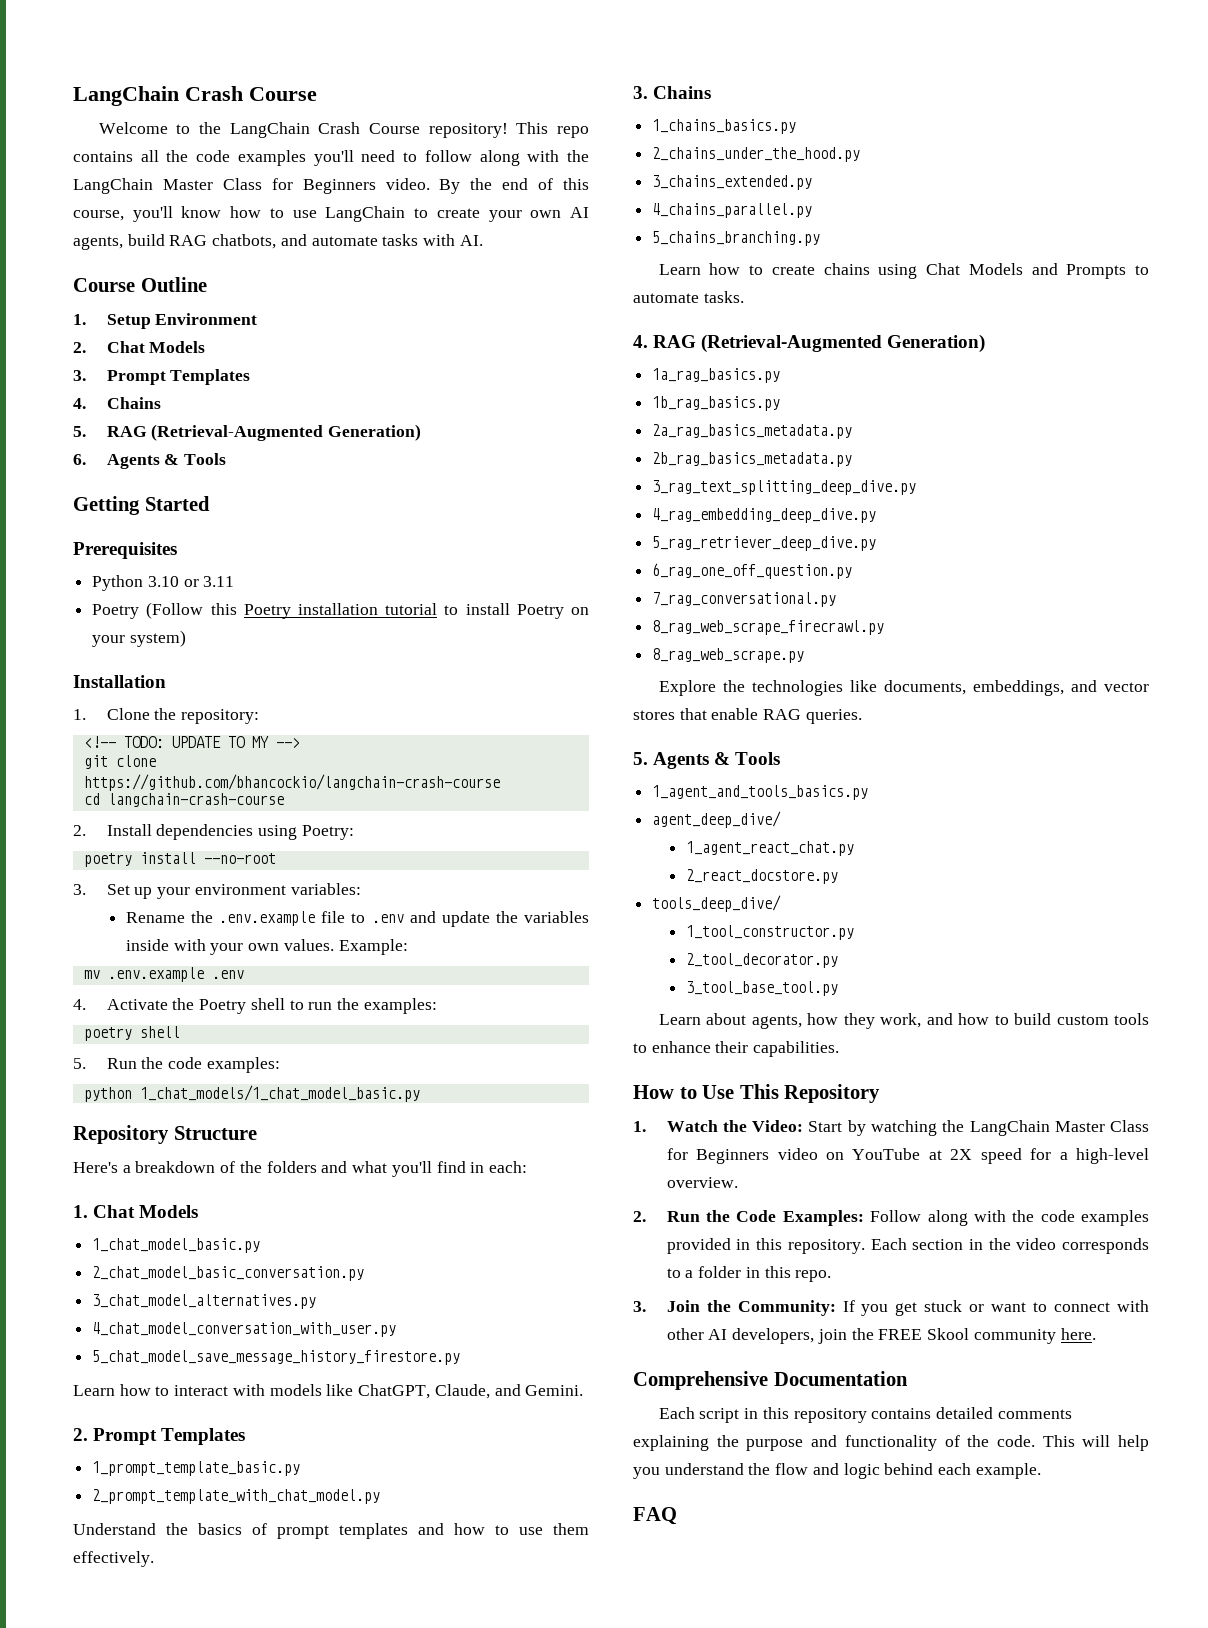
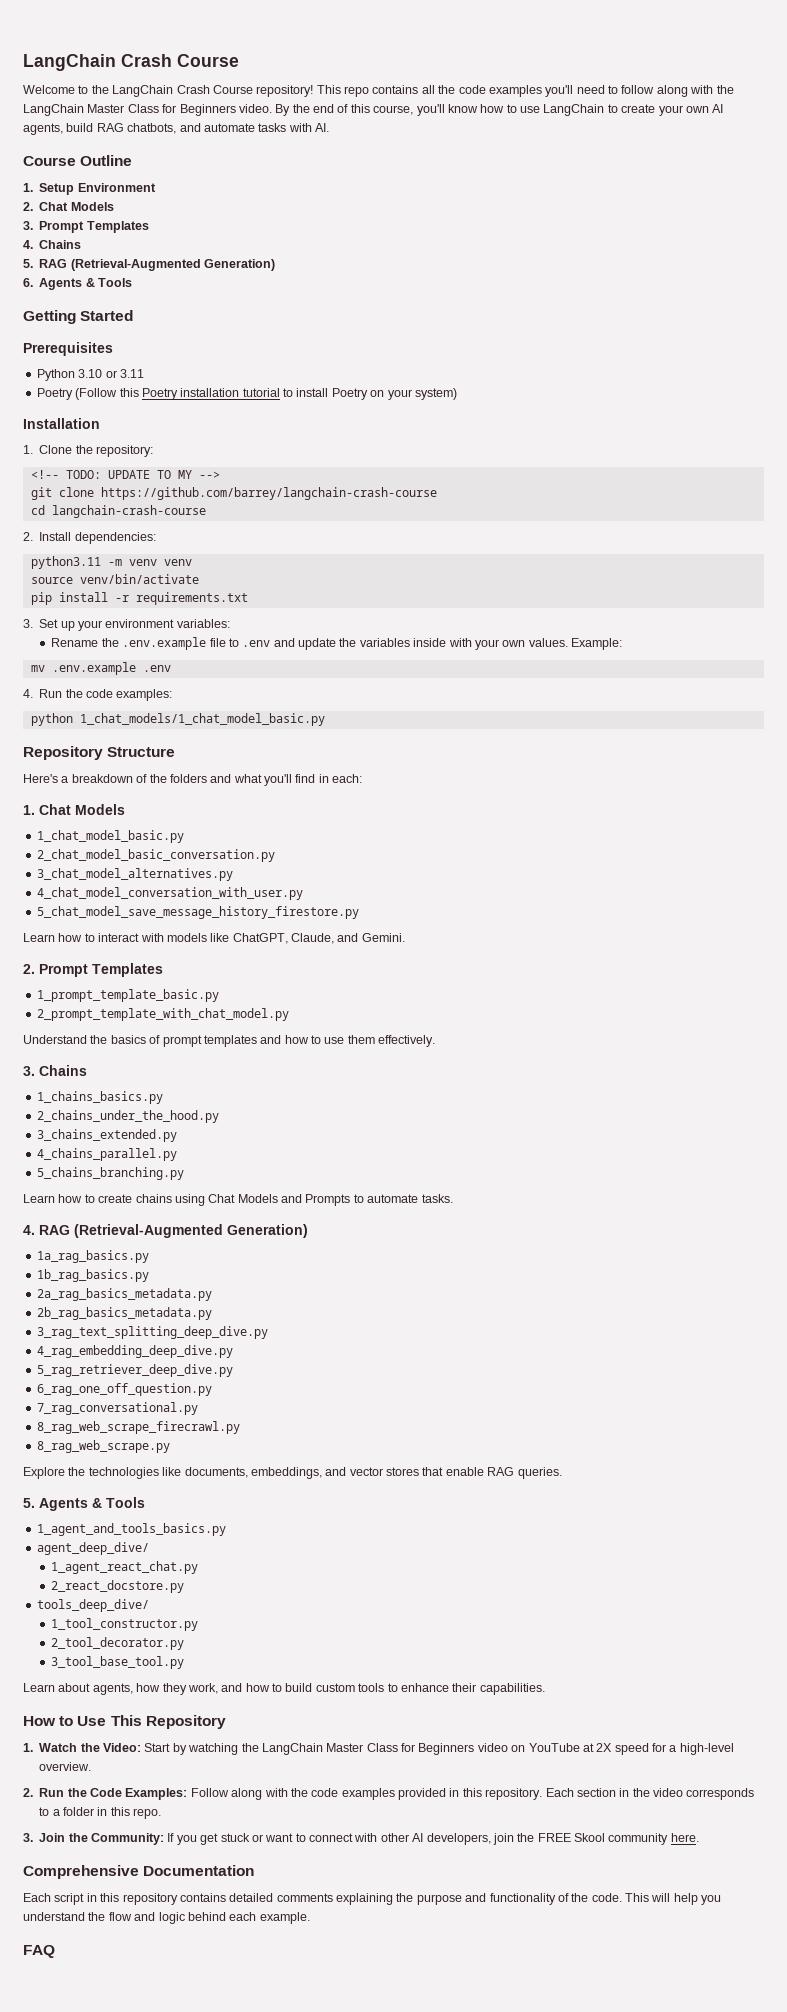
[83,774,500,791] https://github.com/bhancockio/langchain-crash-course -> [100,487,437,500] https://github.com/barrey/langchain-crash-course
[156,824,354,840] [83,852,276,867] dependencies using Poetry: // poetry install --no-root -> [74,532,156,544] [30,556,192,569] [30,574,199,584] [30,592,248,605] dependencies: // python3.11 -m venv venv // source venv/bin/activate // pip install -r requirements.txt
[106,998,437,1014] [83,1026,180,1041] [73,1058,86,1069] Activate the Poetry shell to run the examples: // poetry shell // 5. -> (33, 693) none

